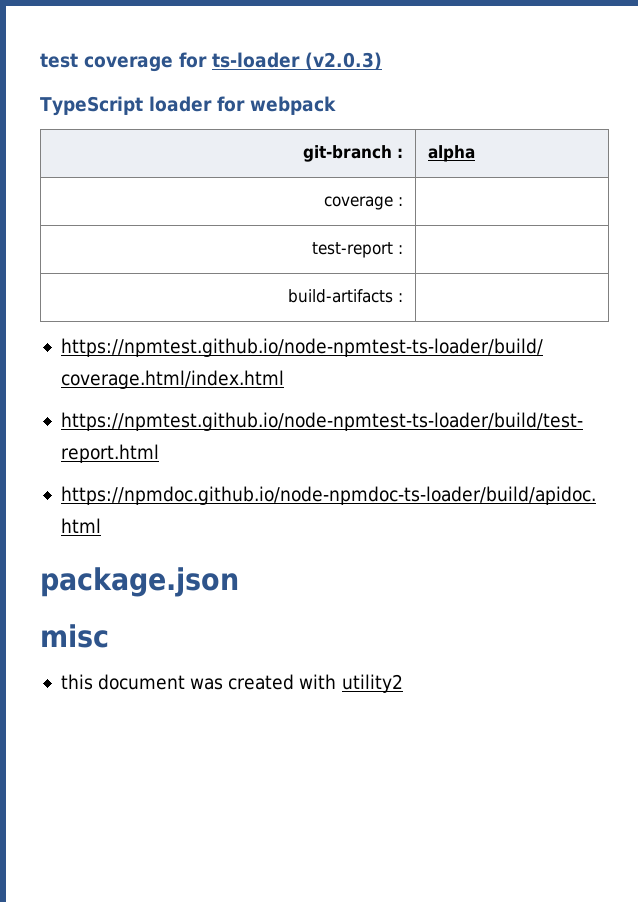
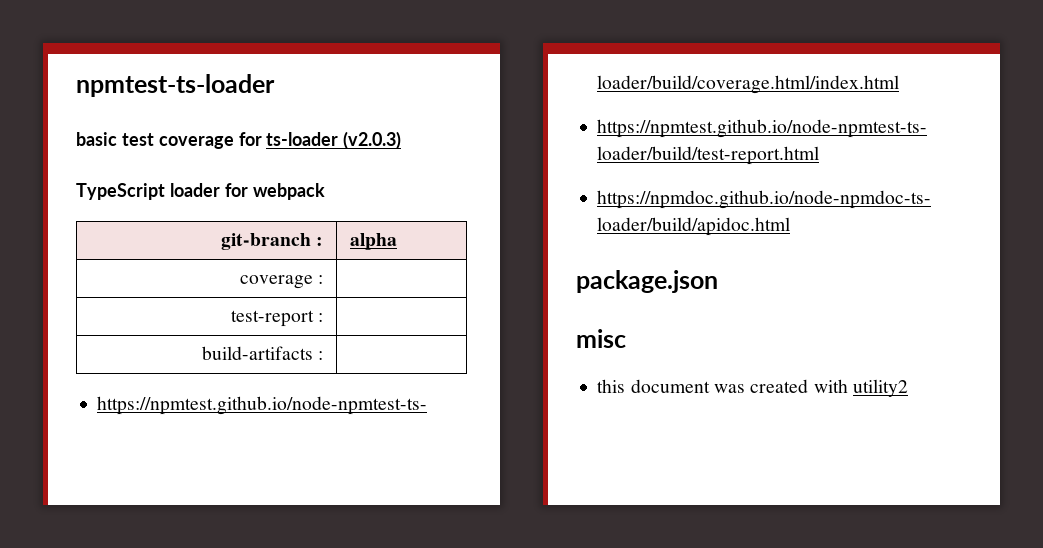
(40, 60) none -> [76,74,275,97] [76,132,117,146] npmtest-ts-loader // basic

